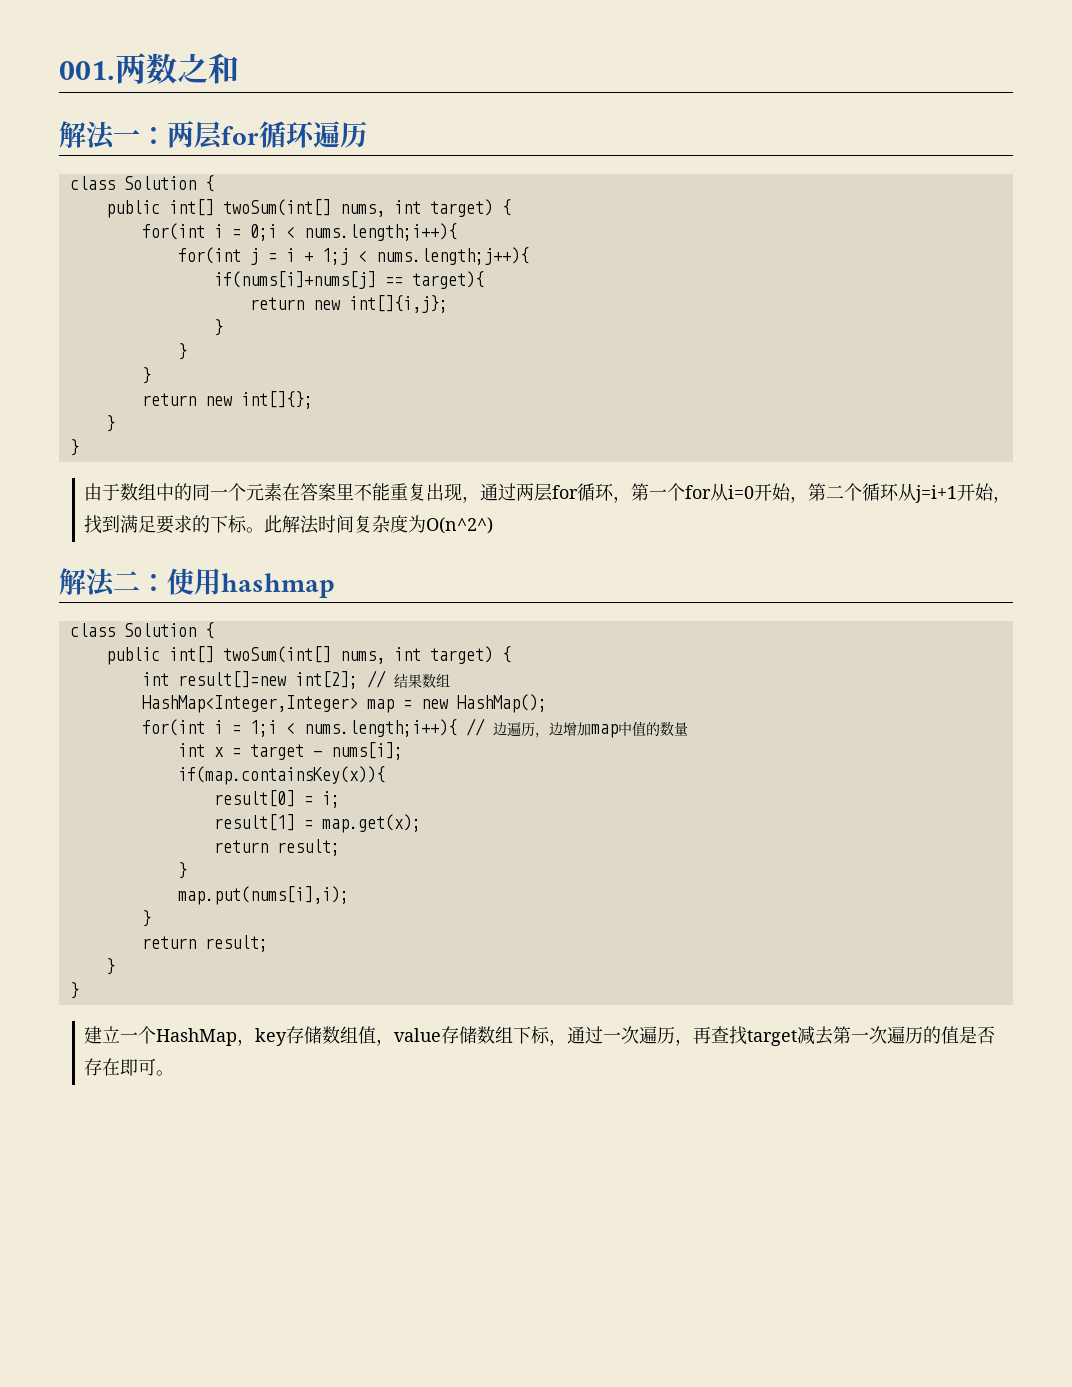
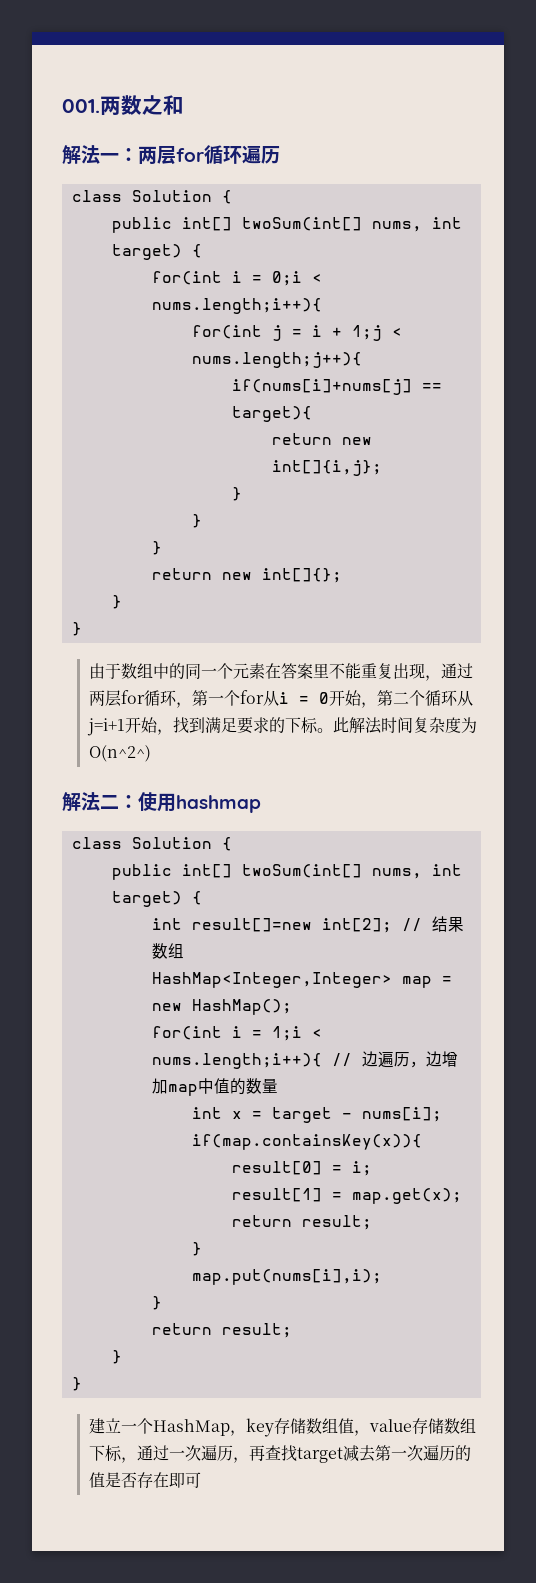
[728,485,755,499] i=0 -> [278,692,329,704] i = 0
[156,1070,175,1076] 。 -> (201, 1480) none

